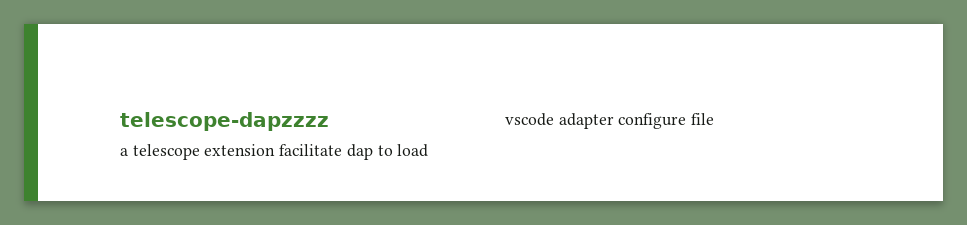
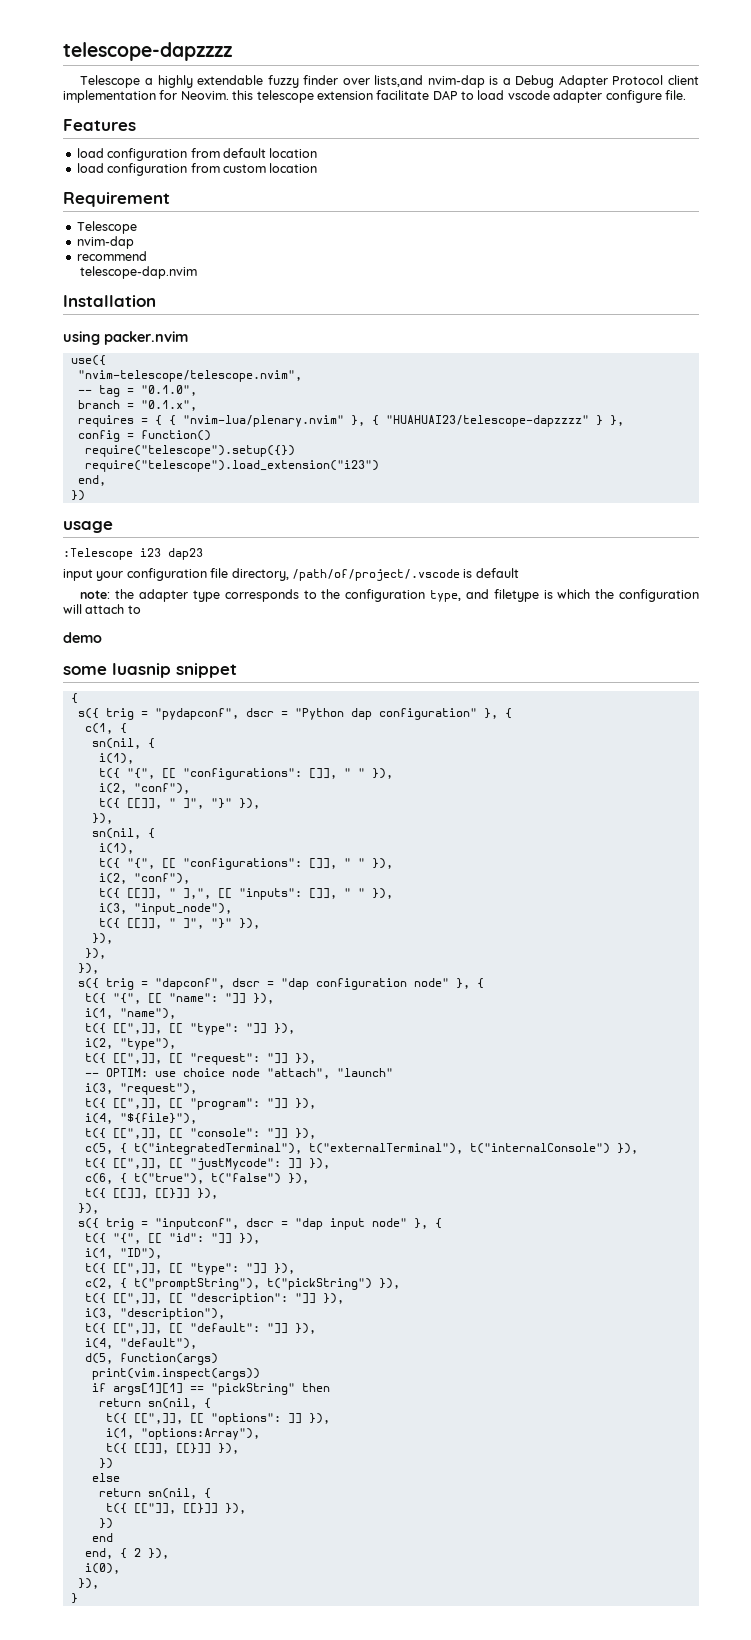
[120,148,128,156] a -> [80,75,700,88] [63,90,254,103] Telescope a highly extendable fuzzy finder over lists,and nvim-dap is a Debug Adapter Protocol client implementation for Neovim. this
[346,144,373,160] dap -> [432,90,458,100] DAP
[691,113,715,125] file -> [664,90,686,100] [63,119,136,131] [76,148,318,161] [76,163,318,176] [63,192,170,207] [76,221,137,234] [76,236,134,249] [76,251,147,261] [80,266,198,279] [63,295,156,307] [63,331,188,345] [70,355,106,366] [77,370,302,382] [77,385,197,397] [77,400,197,411] [77,415,624,427] [77,430,211,442] [84,445,295,457] [84,460,379,472] [77,475,106,486] [70,490,85,501] [63,521,113,533] [63,548,203,560] [63,568,519,581] [80,589,699,602] [63,604,141,614] [63,632,102,643] [63,663,237,678] [70,693,78,704] [77,708,512,720] [84,723,127,734] [91,738,155,749] [98,753,134,764] [98,768,393,780] [98,783,190,794] [98,798,260,809] [91,813,113,824] [91,828,155,839] [98,843,134,854] [98,858,393,870] [98,873,190,884] [98,888,393,900] [98,903,232,915] [98,918,260,929] [91,933,113,944] [84,948,106,959] [77,963,99,974] [77,978,484,990] [84,993,274,1004] [84,1008,176,1019] [84,1023,295,1035] [84,1038,176,1050] [84,1053,316,1065] [84,1068,393,1079] [84,1083,197,1095] [84,1098,316,1110] [84,1113,197,1124] [84,1128,316,1139] [84,1143,638,1155] [84,1158,330,1170] [84,1173,309,1184] [84,1188,218,1199] [77,1203,99,1214] [77,1218,442,1230] [84,1233,260,1244] [84,1248,162,1259] [84,1263,295,1275] [84,1278,400,1290] [84,1293,344,1305] [84,1308,225,1320] [84,1323,316,1334] [84,1338,197,1349] [84,1353,218,1365] [91,1368,260,1380] [91,1383,330,1395] [98,1398,211,1409] [105,1413,330,1425] [105,1428,260,1440] [105,1443,239,1454] [98,1458,113,1469] [91,1473,120,1482] [98,1488,211,1499] [105,1503,246,1514] [98,1518,113,1529] [91,1533,113,1542] [84,1548,169,1559] [84,1563,120,1574] [77,1578,99,1589] [70,1593,78,1604] file. // Features // load configuration from default location // load configuration from custom location // Requirement // Telescope // nvim-dap // recommend // telescope-dap.nvim // Installation // using packer.nvim // use({ // "nvim-telescope/telescope.nvim", // -- tag = "0.1.0", // branch = "0.1.x", // requires = { { "nvim-lua/plenary.nvim" }, { "HUAHUAI23/telescope-dapzzzz" } }, // config = function() // require("telescope").setup({}) // require("telescope").load_extension("i23") // end, // }) // usage // :Telescope i23 dap23 // input your configuration file directory, /path/of/project/.vscode is default // note: the adapter type corresponds to the configuration type, and filetype is which the configuration will attach to // demo // some luasnip snippet // { // s({ trig = "pydapconf", dscr = "Python dap configuration" }, { // c(1, { // sn(nil, { // i(1), // t({ "{", [[ "configurations": []], " " }), // i(2, "conf"), // t({ [[]], " ]", "}" }), // }), // sn(nil, { // i(1), // t({ "{", [[ "configurations": []], " " }), // i(2, "conf"), // t({ [[]], " ],", [[ "inputs": []], " " }), // i(3, "input_node"), // t({ [[]], " ]", "}" }), // }), // }), // }), // s({ trig = "dapconf", dscr = "dap configuration node" }, { // t({ "{", [[ "name": "]] }), // i(1, "name"), // t({ [[",]], [[ "type": "]] }), // i(2, "type"), // t({ [[",]], [[ "request": "]] }), // -- OPTIM: use choice node "attach", "launch" // i(3, "request"), // t({ [[",]], [[ "program": "]] }), // i(4, "${file}"), // t({ [[",]], [[ "console": "]] }), // c(5, { t("integratedTerminal"), t("externalTerminal"), t("internalConsole") }), // t({ [[",]], [[ "justMycode": ]] }), // c(6, { t("true"), t("false") }), // t({ [[]], [[}]] }), // }), // s({ trig = "inputconf", dscr = "dap input node" }, { // t({ "{", [[ "id": "]] }), // i(1, "ID"), // t({ [[",]], [[ "type": "]] }), // c(2, { t("promptString"), t("pickString") }), // t({ [[",]], [[ "description": "]] }), // i(3, "description"), // t({ [[",]], [[ "default": "]] }), // i(4, "default"), // d(5, function(args) // print(vim.inspect(args)) // if args[1][1] == "pickString" then // return sn(nil, { // t({ [[",]], [[ "options": ]] }), // i(1, "options:Array"), // t({ [[]], [[}]] }), // }) // else // return sn(nil, { // t({ [["]], [[}]] }), // }) // end // end, { 2 }), // i(0), // }), // }

